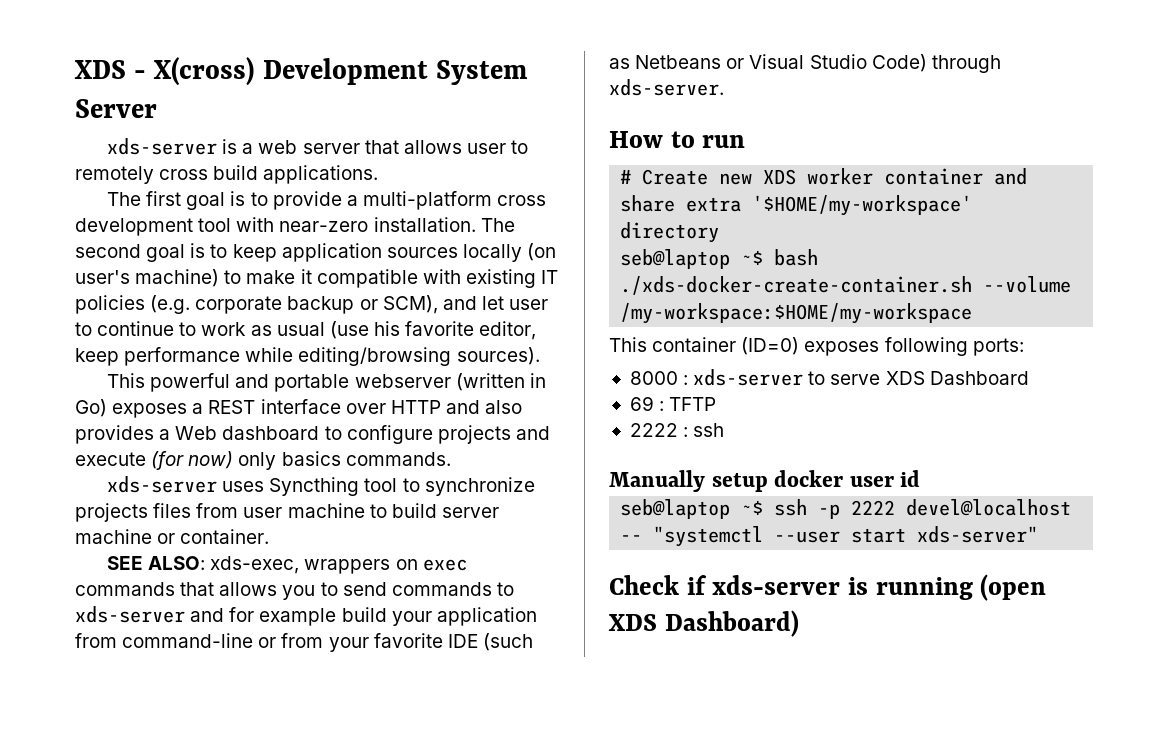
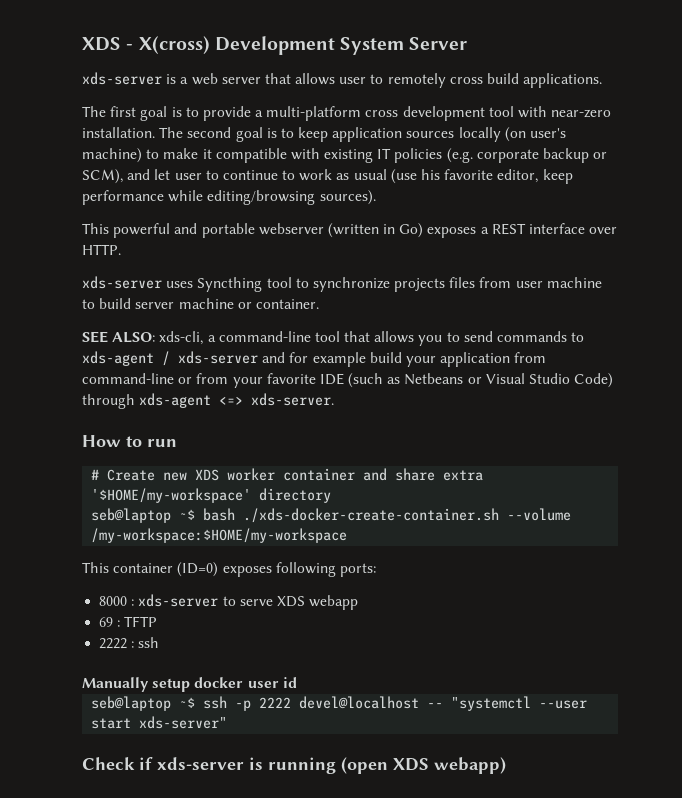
[390,400,523,414] [75,425,550,444] [75,451,451,470] HTTP and also provides a Web dashboard to configure projects and execute (for now) only basics commands. -> [82,244,121,255] HTTP.
[210,556,467,574] [75,582,175,596] xds-exec, wrappers on exec commands -> [159,331,340,345] xds-cli, a command-line tool
(514, 589) none -> [82,351,170,366] xds-agent /
(1001, 64) none -> [139,393,244,408] xds-agent <=>
[929,371,1029,385] Dashboard -> [309,595,359,610] webapp
[664,610,799,637] Dashboard) -> [434,757,506,774] webapp)

